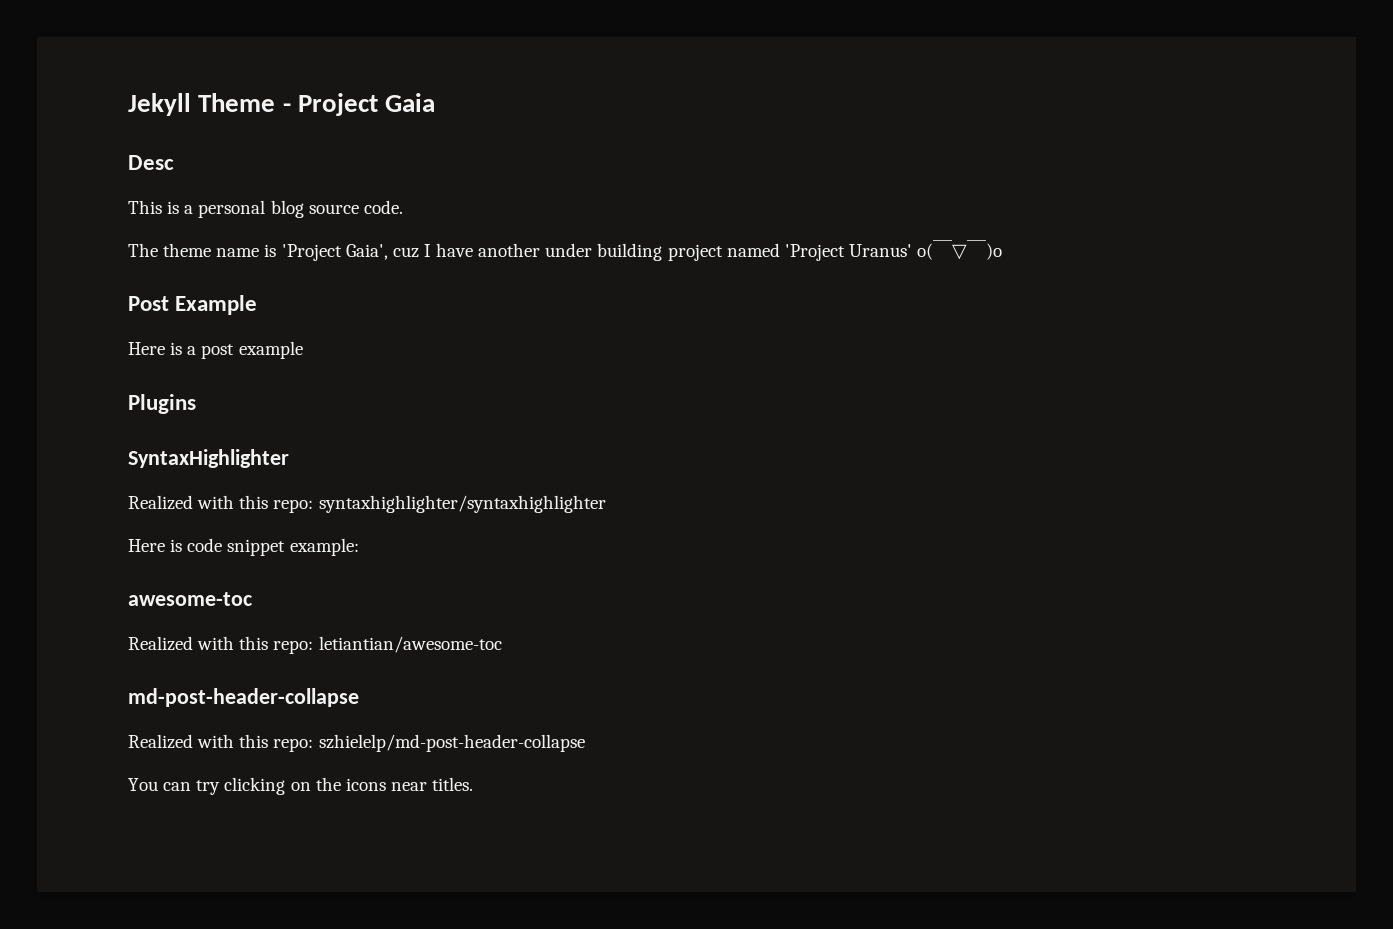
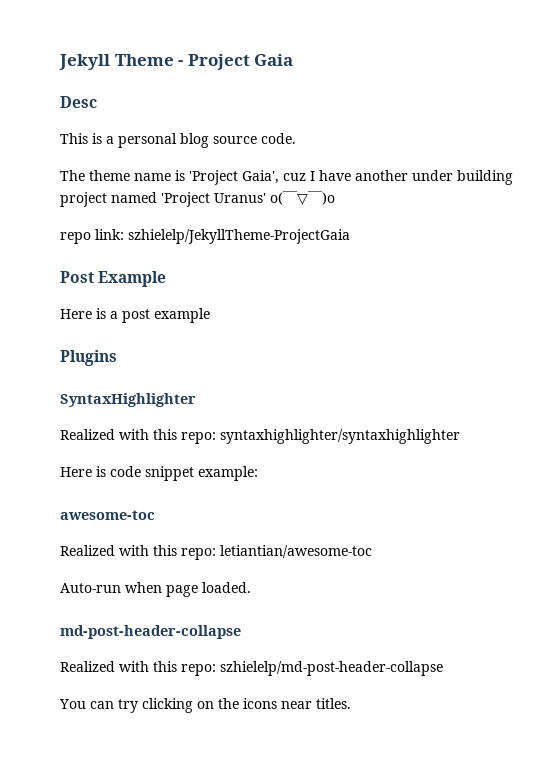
(1003, 251) none -> [60,229,350,244] // repo link: szhielelp/JekyllTheme-ProjectGaia
(502, 644) none -> [60,582,251,597] // Auto-run when page loaded.

